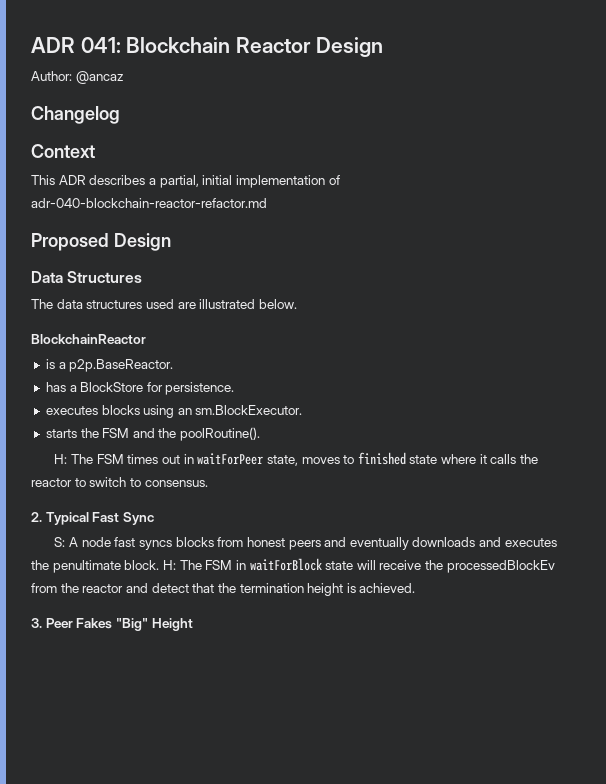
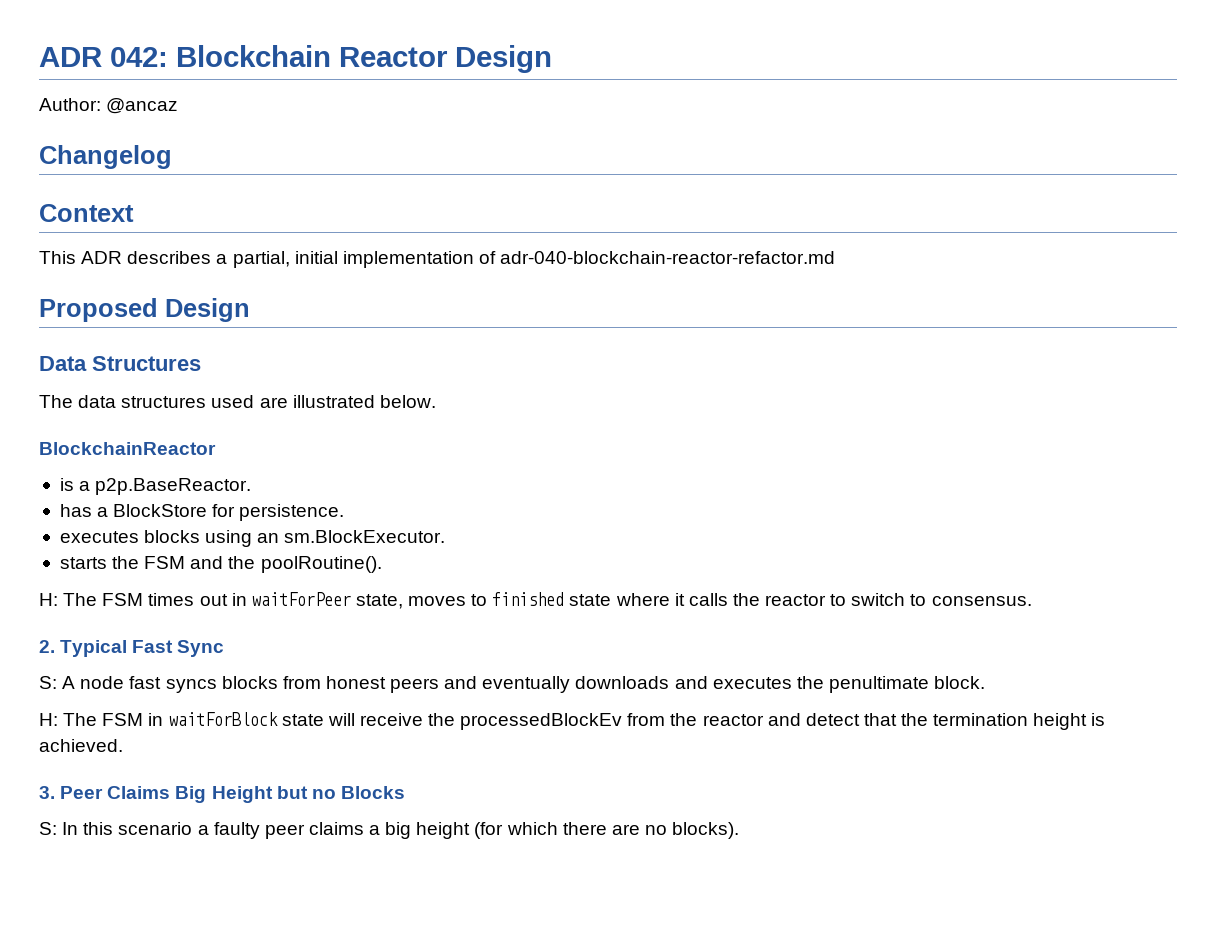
[31,37,121,53] ADR 041: -> [39,47,168,67] ADR 042:
(160, 565) none -> (986, 682) //
[76,618,193,631] Fakes "Big" Height -> [107,786,405,803] [39,822,740,839] Claims Big Height but no Blocks // S: In this scenario a faulty peer claims a big height (for which there are no blocks).

